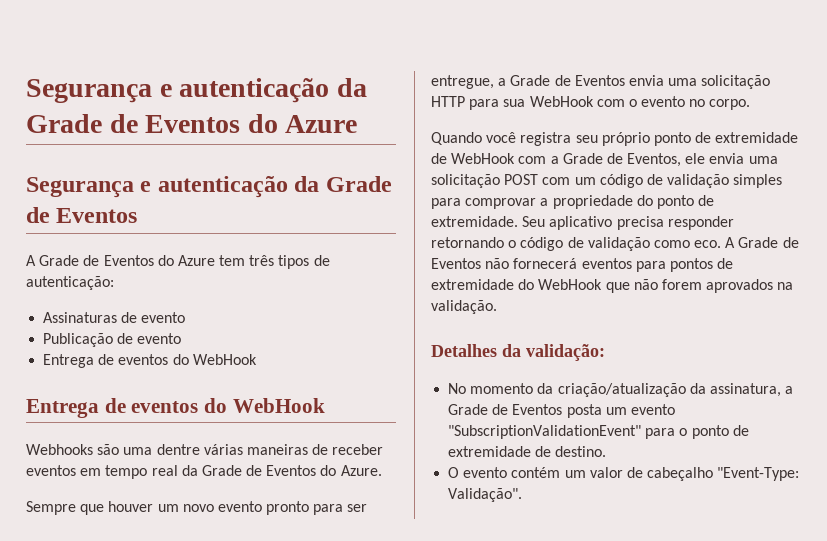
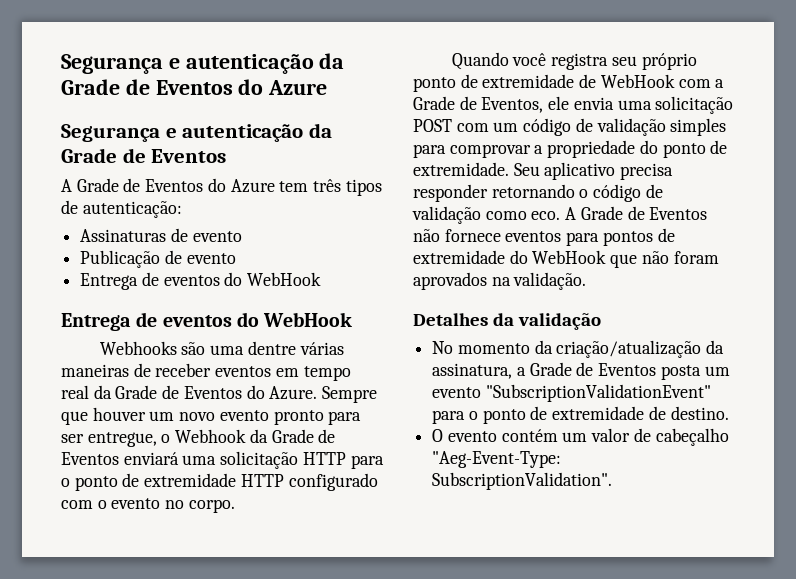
(382, 470) // -> (318, 393) none
[498,75,664,86] a Grade de Eventos envia -> [161,429,336,443] [61,452,179,465] o Webhook da Grade de Eventos enviará
[503,96,594,107] sua WebHook -> [61,473,378,491] o ponto de extremidade HTTP configurado
[513,258,578,269] fornecerá -> [444,229,501,242] fornece
[661,279,702,290] forem -> [673,251,719,264] foram
[526,344,605,361] validação: -> [517,313,601,330] validação
[717,467,800,481] [448,488,523,502] "Event-Type: Validação". -> [432,451,562,468] [432,472,613,490] "Aeg-Event-Type: SubscriptionValidation".

